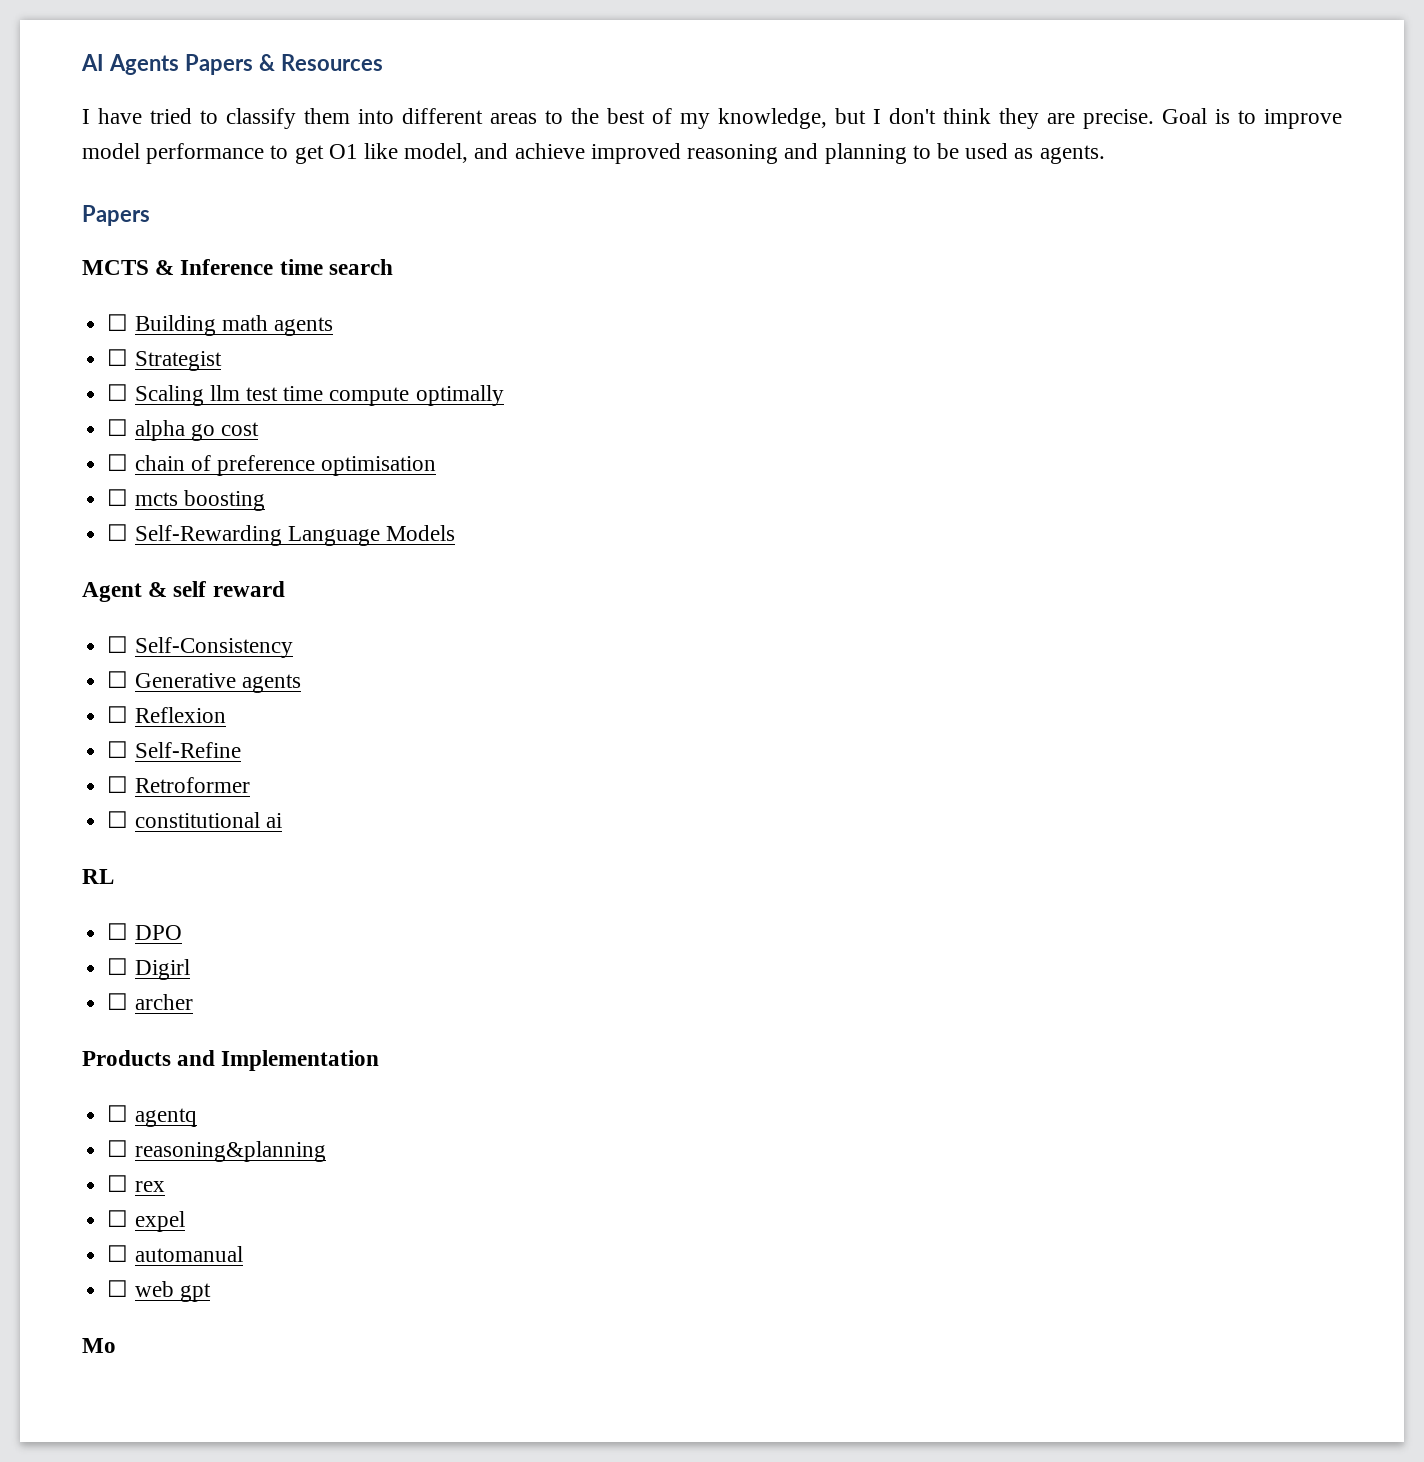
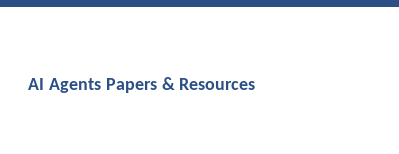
[82,108,1342,129] [82,143,1105,164] [82,205,150,226] [82,259,393,275] [107,314,333,336] [107,349,222,371] [107,384,504,406] [107,419,259,441] [107,454,437,476] [107,489,265,511] [107,524,455,546] [82,581,285,602] [107,636,293,658] [107,671,301,693] [107,706,226,723] [107,741,241,758] [107,776,250,793] [107,811,282,828] [82,869,114,884] [107,923,182,940] [107,958,190,980] [107,993,193,1010] [82,1050,380,1071] [107,1105,197,1127] [107,1140,326,1162] [107,1175,165,1192] [107,1210,185,1232] [107,1245,243,1262] [107,1280,211,1302] [82,1338,116,1353] // I have tried to classify them into different areas to the best of my knowledge, but I don't think they are precise. Goal is to improve model performance to get O1 like model, and achieve improved reasoning and planning to be used as agents. // Papers // MCTS & Inference time search // ☐ Building math agents // ☐ Strategist // ☐ Scaling llm test time compute optimally // ☐ alpha go cost // ☐ chain of preference optimisation // ☐ mcts boosting // ☐ Self-Rewarding Language Models // Agent & self reward // ☐ Self-Consistency // ☐ Generative agents // ☐ Reflexion // ☐ Self-Refine // ☐ Retroformer // ☐ constitutional ai // RL // ☐ DPO // ☐ Digirl // ☐ archer // Products and Implementation // ☐ agentq // ☐ reasoning&planning // ☐ rex // ☐ expel // ☐ automanual // ☐ web gpt // Mo -> (256, 84) none

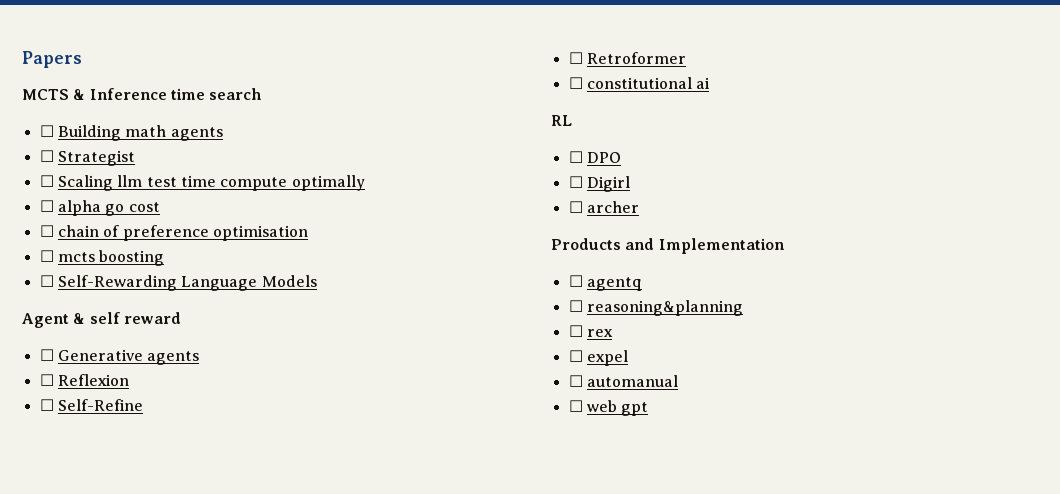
[28,78,101,93] AI Agents -> (22, 59) none
[161,77,256,90] & Resources -> [22,88,262,100] [39,125,223,141] [39,150,135,166] [39,175,365,191] [39,200,160,216] [39,225,308,241] [39,250,165,266] [39,275,317,291] [22,312,181,328] [39,349,200,365] [39,374,129,386] [39,399,143,411] [568,52,686,64] [568,77,711,89] [551,115,572,126] [568,151,621,163] [568,176,630,192] [568,201,639,213] [551,238,785,254] [568,275,642,291] [568,300,743,316] [568,325,613,337] [568,350,628,366] [568,375,678,387] [568,400,649,416] // MCTS & Inference time search // ☐ Building math agents // ☐ Strategist // ☐ Scaling llm test time compute optimally // ☐ alpha go cost // ☐ chain of preference optimisation // ☐ mcts boosting // ☐ Self-Rewarding Language Models // Agent & self reward // ☐ Generative agents // ☐ Reflexion // ☐ Self-Refine // ☐ Retroformer // ☐ constitutional ai // RL // ☐ DPO // ☐ Digirl // ☐ archer // Products and Implementation // ☐ agentq // ☐ reasoning&planning // ☐ rex // ☐ expel // ☐ automanual // ☐ web gpt

